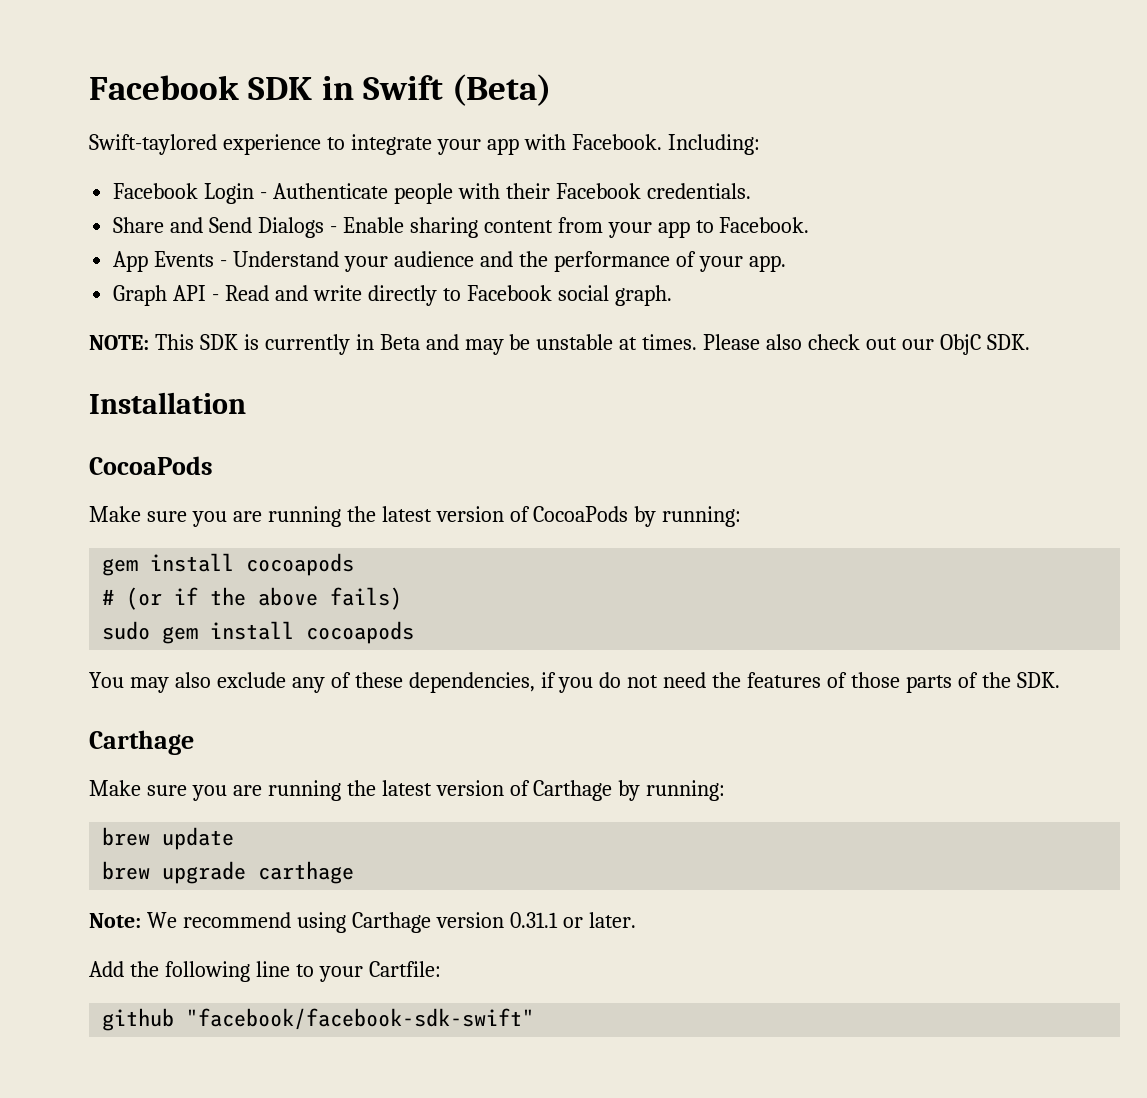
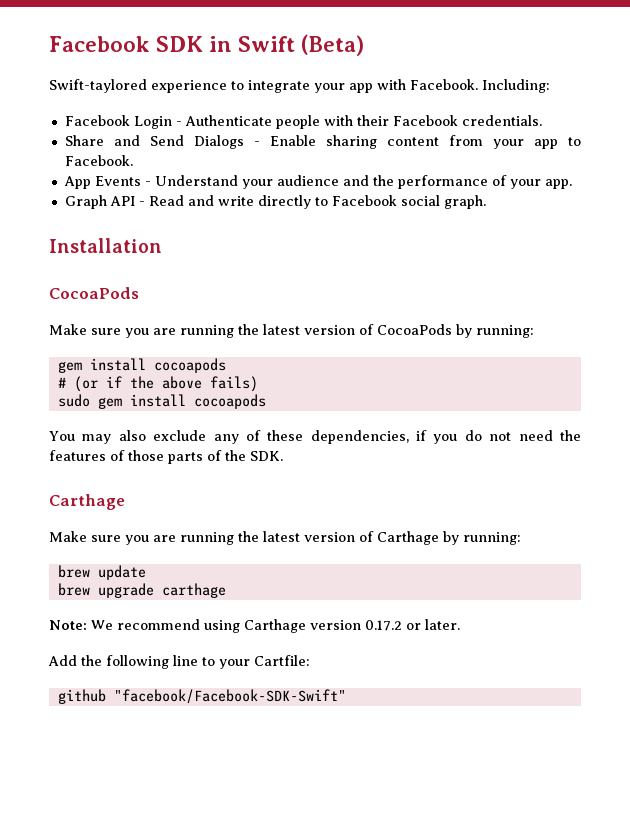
[89,334,1030,355] // NOTE: This SDK is currently in Beta and may be unstable at times. Please also check out our ObjC SDK. -> (486, 202) none
[509,912,558,928] 0.31.1 -> [365,620,402,631] 0.17.2
[186,1008,535,1030] "facebook/facebook-sdk-swift" -> [113,689,346,704] "facebook/Facebook-SDK-Swift"

